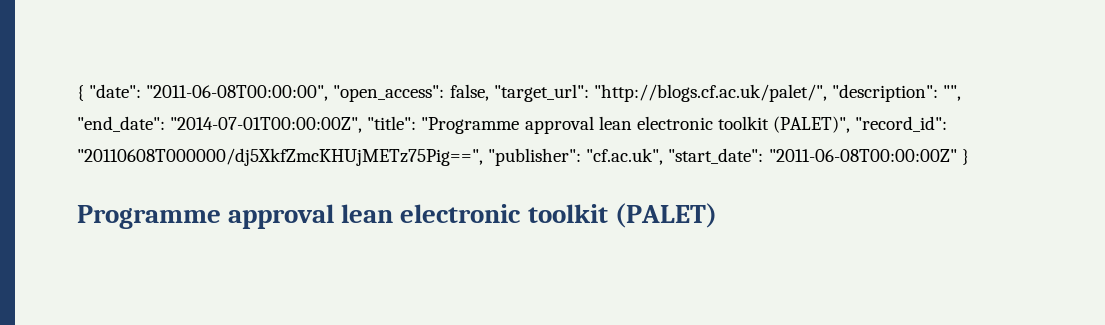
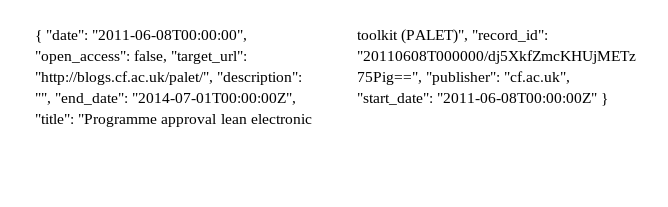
[77,203,717,229] // Programme approval lean electronic toolkit (PALET) -> (609, 99) none

